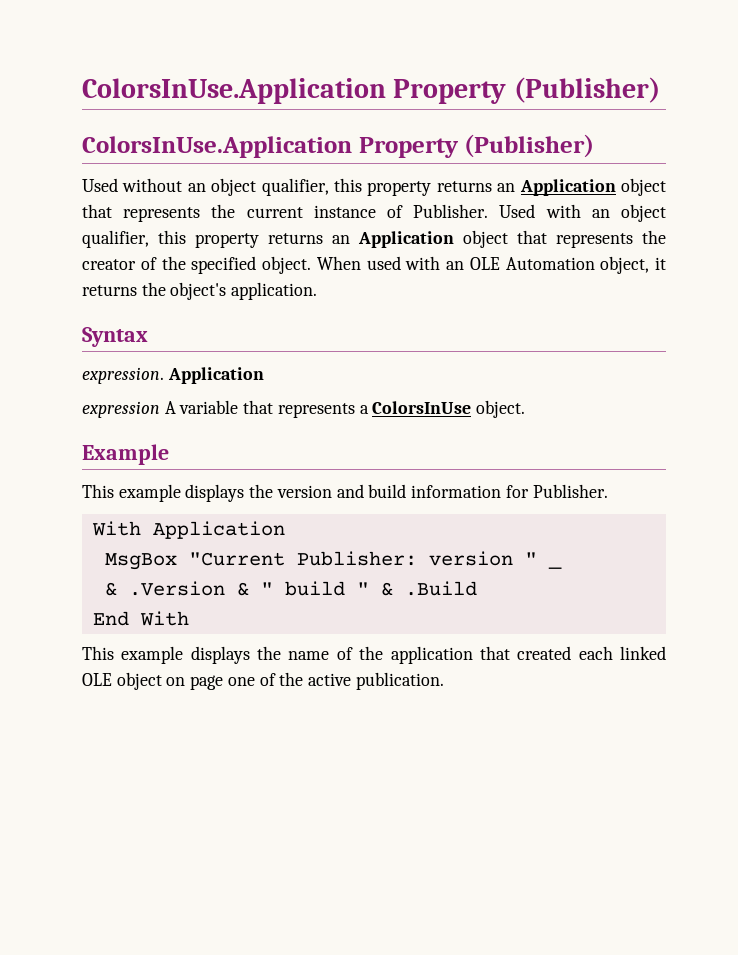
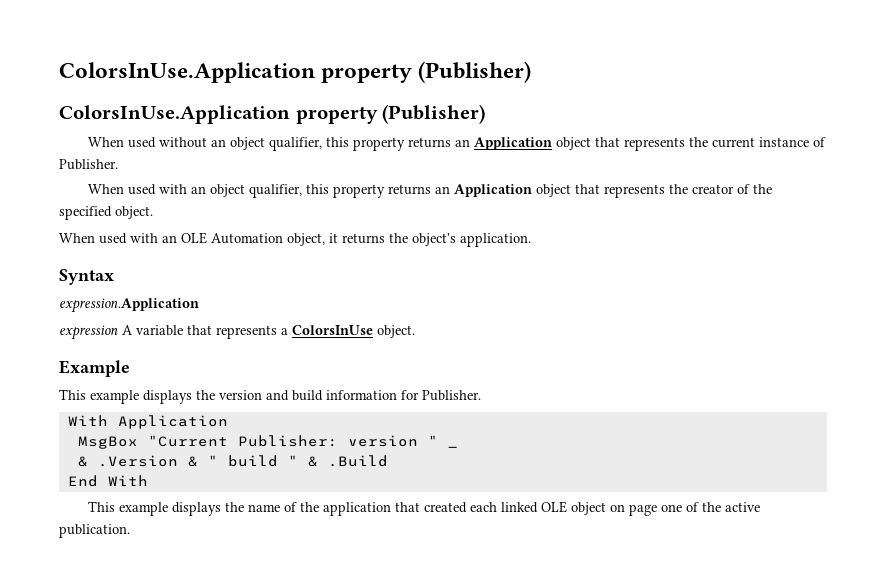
[82,78,507,104] ColorsInUse.Application Property -> [59,62,413,83] ColorsInUse.Application property
[358,134,595,158] [82,178,118,192] Property (Publisher) // Used -> [295,104,486,124] [87,137,156,148] property (Publisher) // When used
[499,204,536,218] Used -> [87,184,156,195] // When used
(311, 265) none -> (153, 212) //
[82,367,264,384] expression. Application -> [59,298,199,313] expression.Application

